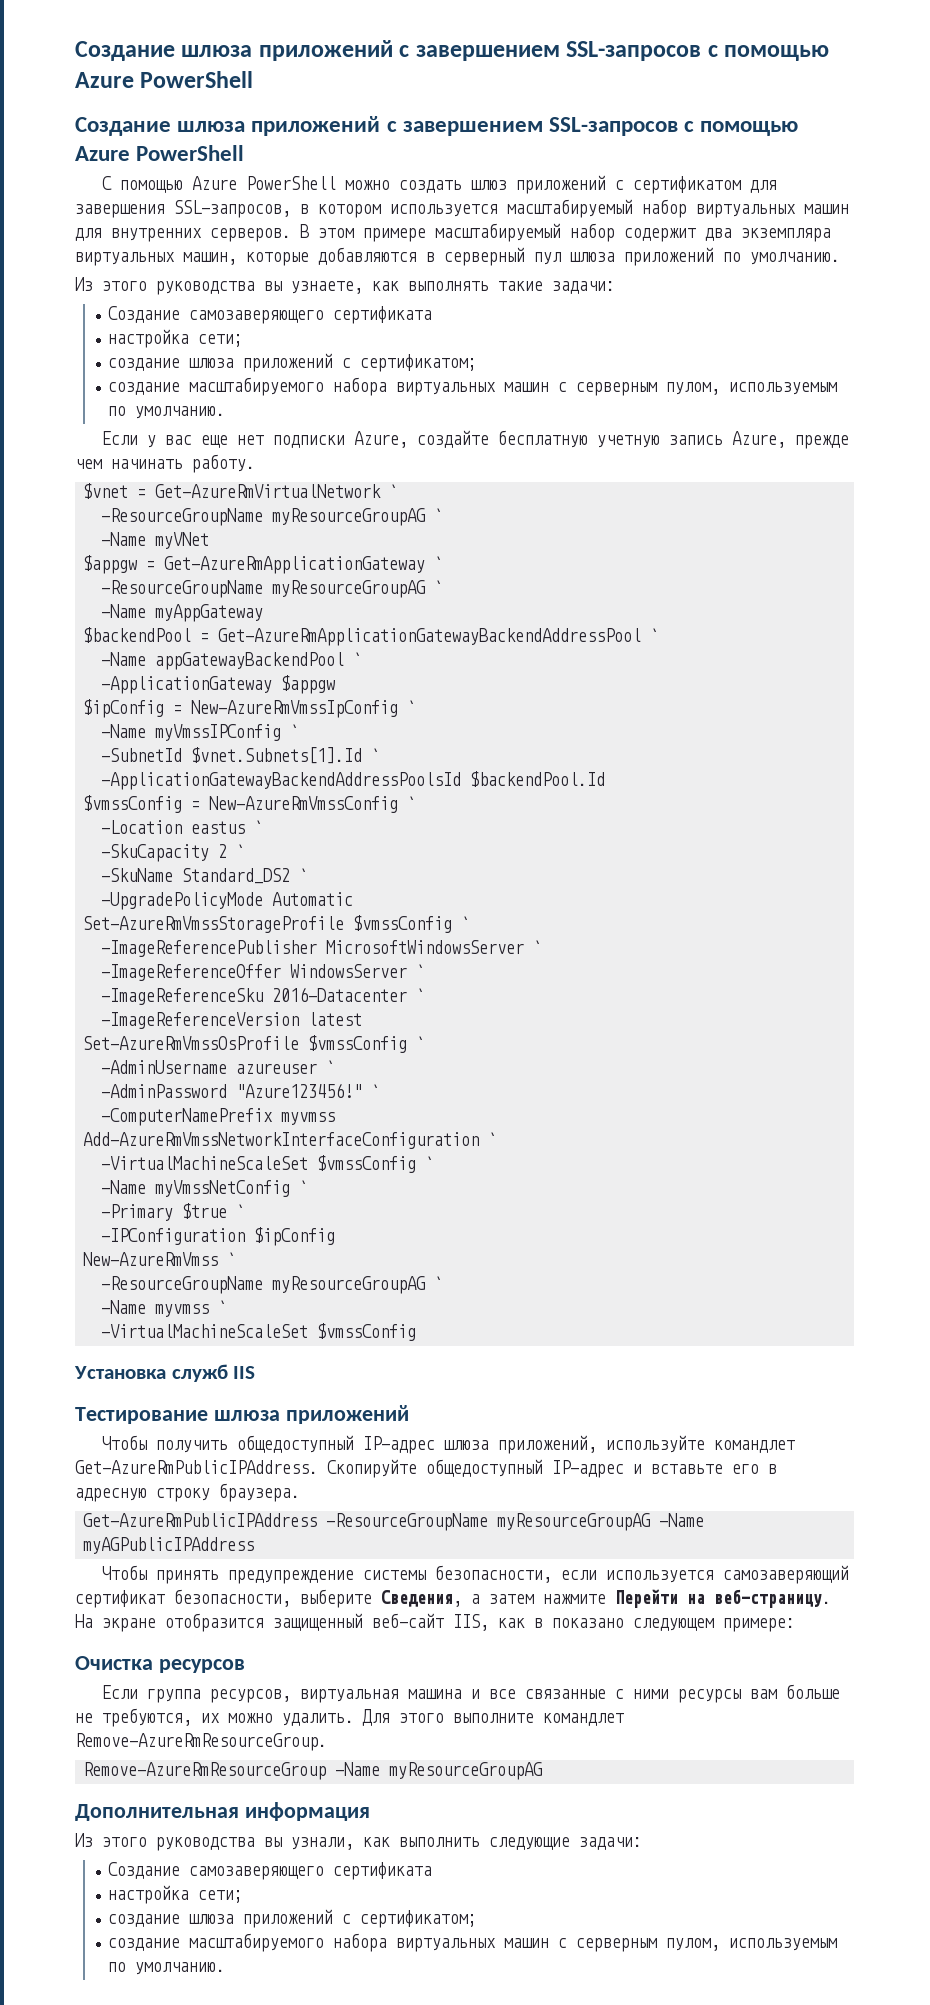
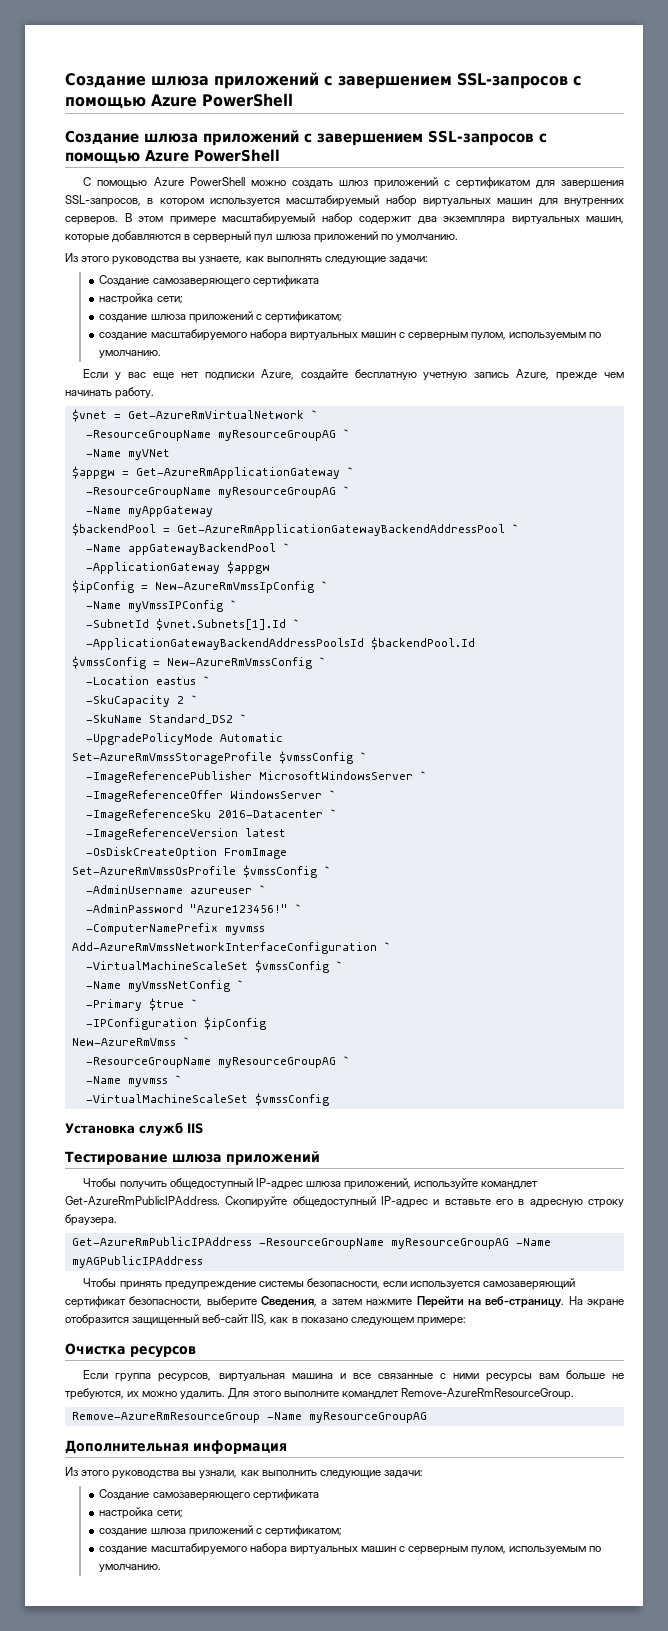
[498,281,543,291] такие -> [324,256,386,264] следующие
(363, 1019) none -> [85,847,287,859] // -OsDiskCreateOption FromImage

